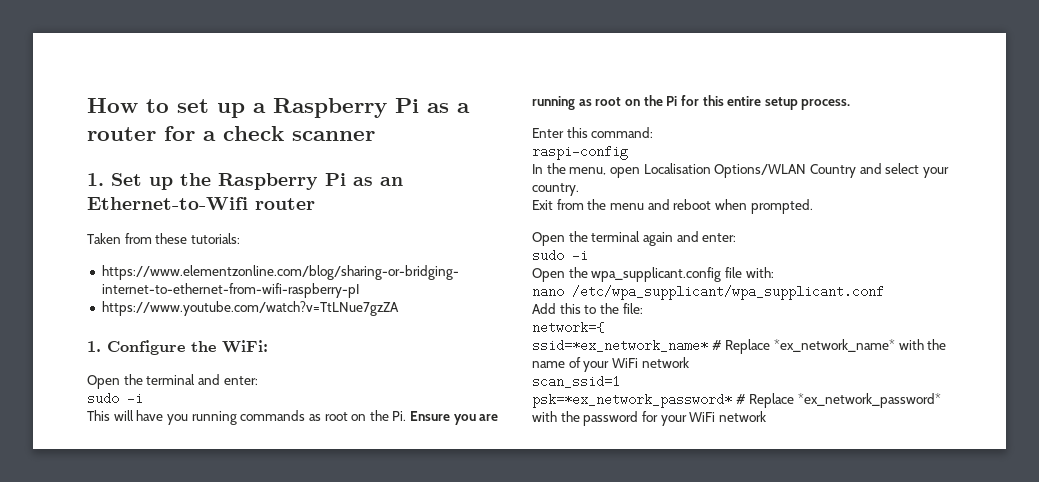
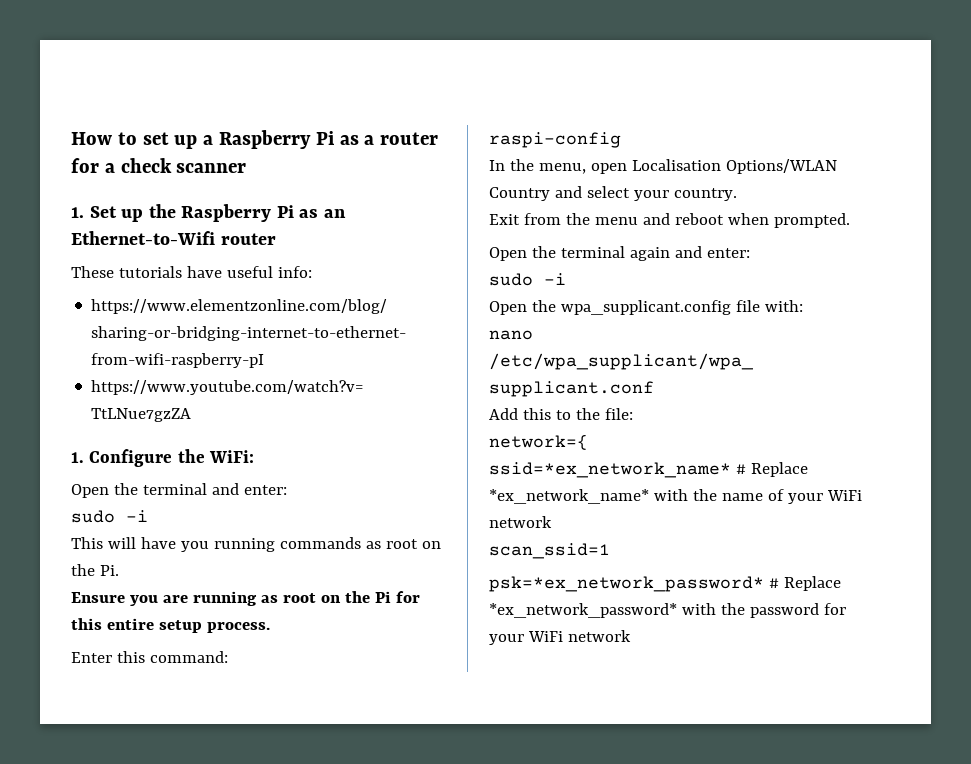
[87,233,240,244] Taken from these tutorials: -> [71,266,312,278] These tutorials have useful info:
(407, 416) none -> (119, 570) //

